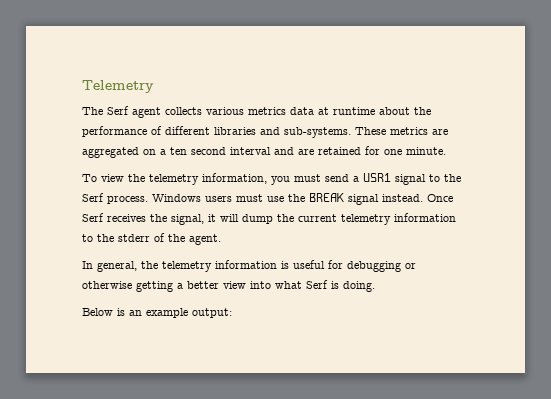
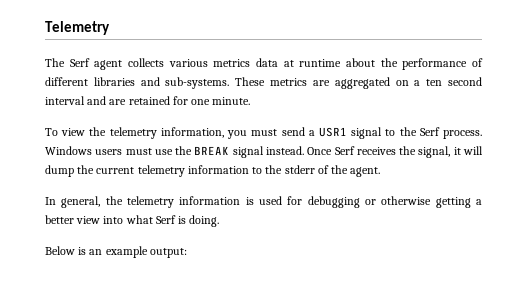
[293,260,325,269] useful -> [259,196,282,205] used

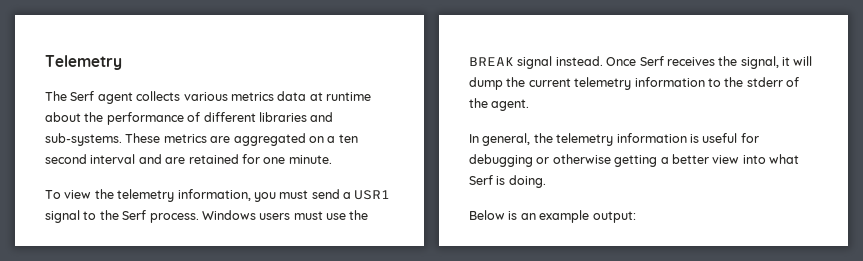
[259,196,282,205] used -> [702,133,738,143] useful

